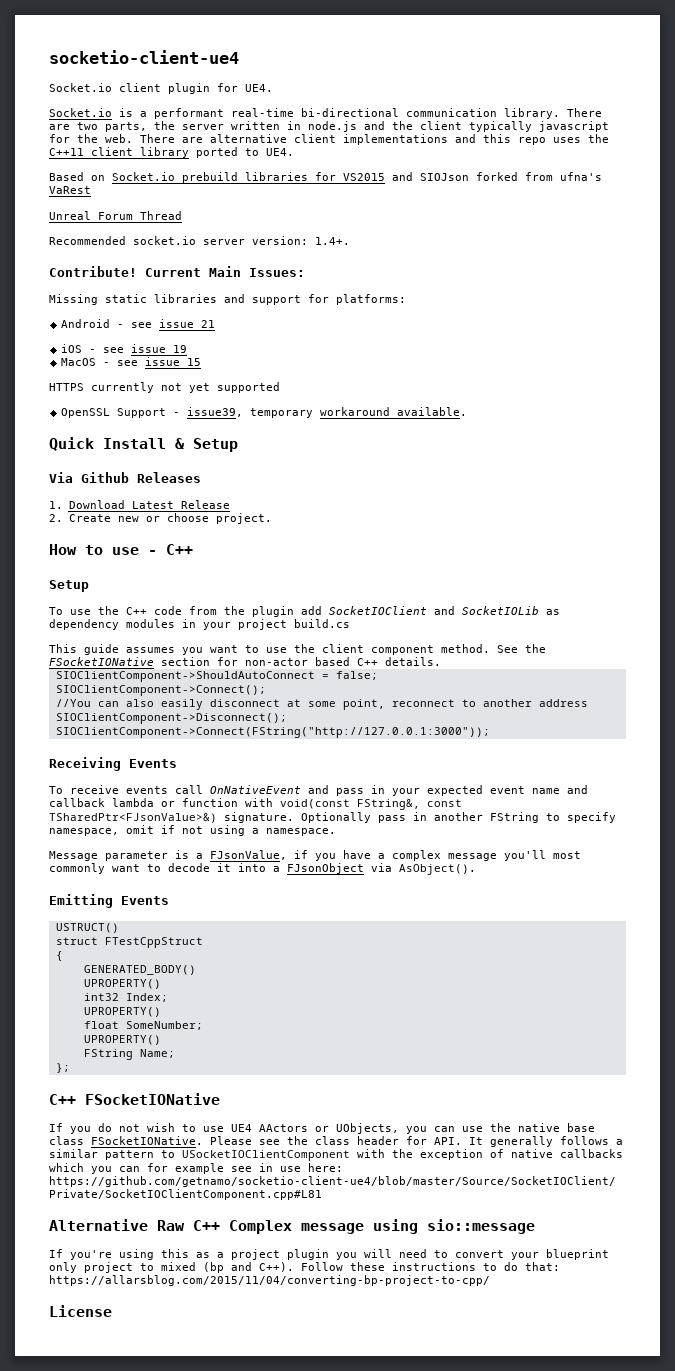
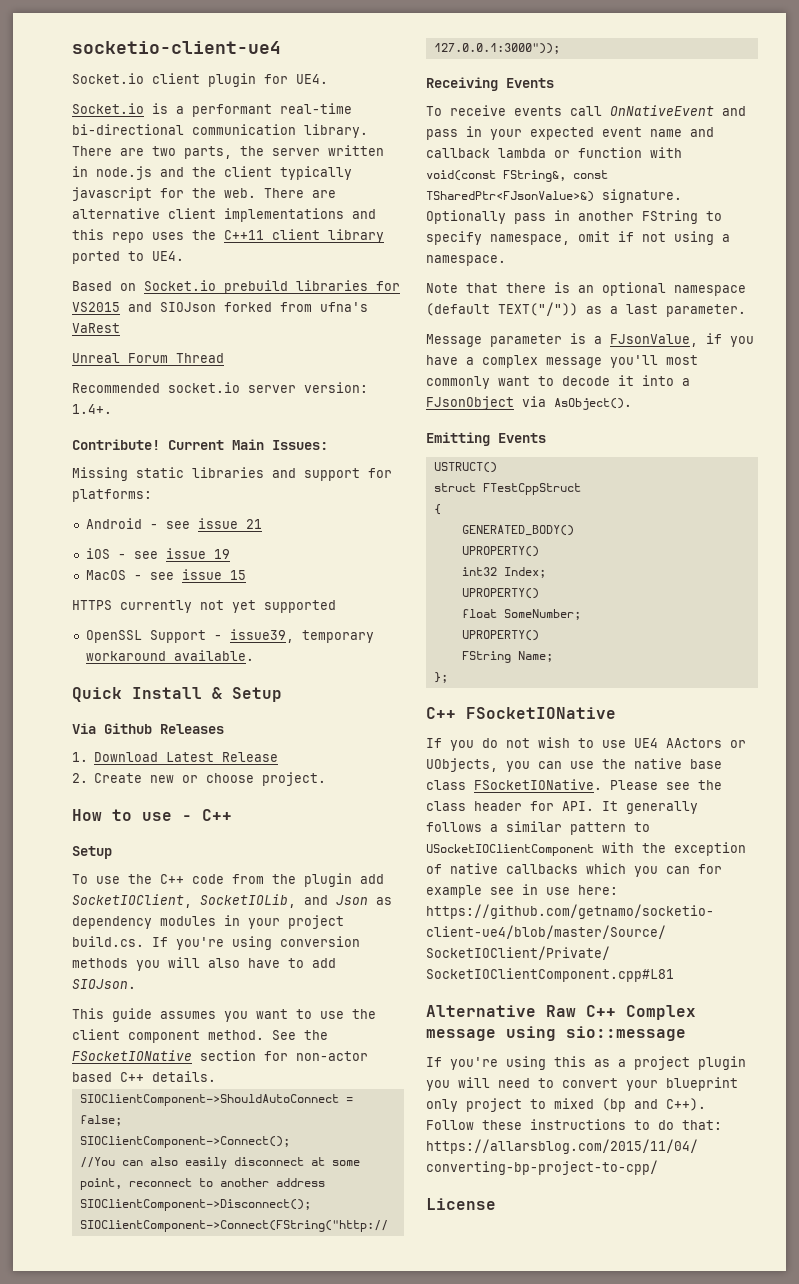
[329,606,539,615] SocketIOClient and SocketIOLib -> [72,894,368,908] SocketIOClient, SocketIOLib, and Json
[294,619,350,628] build.cs -> [72,936,360,950] [72,957,336,971] [72,979,136,989] build.cs. If you're using conversion methods you will also have to add SIOJson.
(336, 832) none -> [426,282,746,296] [426,302,746,317] // Note that there is an optional namespace (default TEXT("/")) as a last parameter.

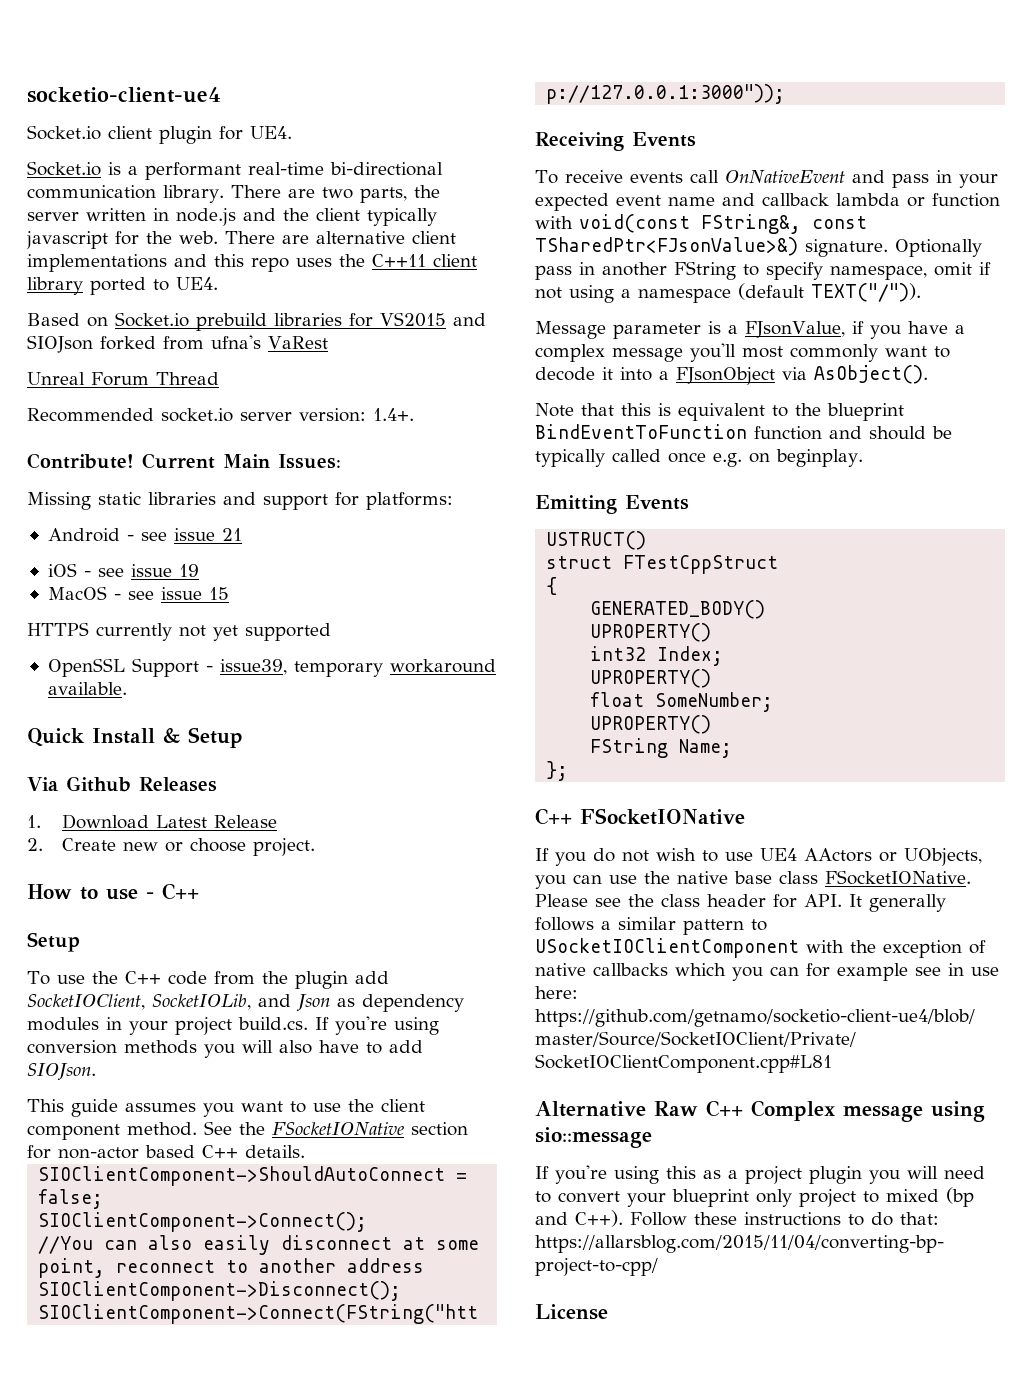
[426,255,506,266] [426,282,746,296] [426,302,746,317] namespace. // Note that there is an optional namespace (default TEXT("/")) as a last parameter. -> [638,283,921,303] namespace (default TEXT("/")).
(632, 404) none -> [535,403,904,421] [535,424,952,440] [535,449,863,467] // Note that this is equivalent to the blueprint BindEventToFunction function and should be typically called once e.g. on beginplay.

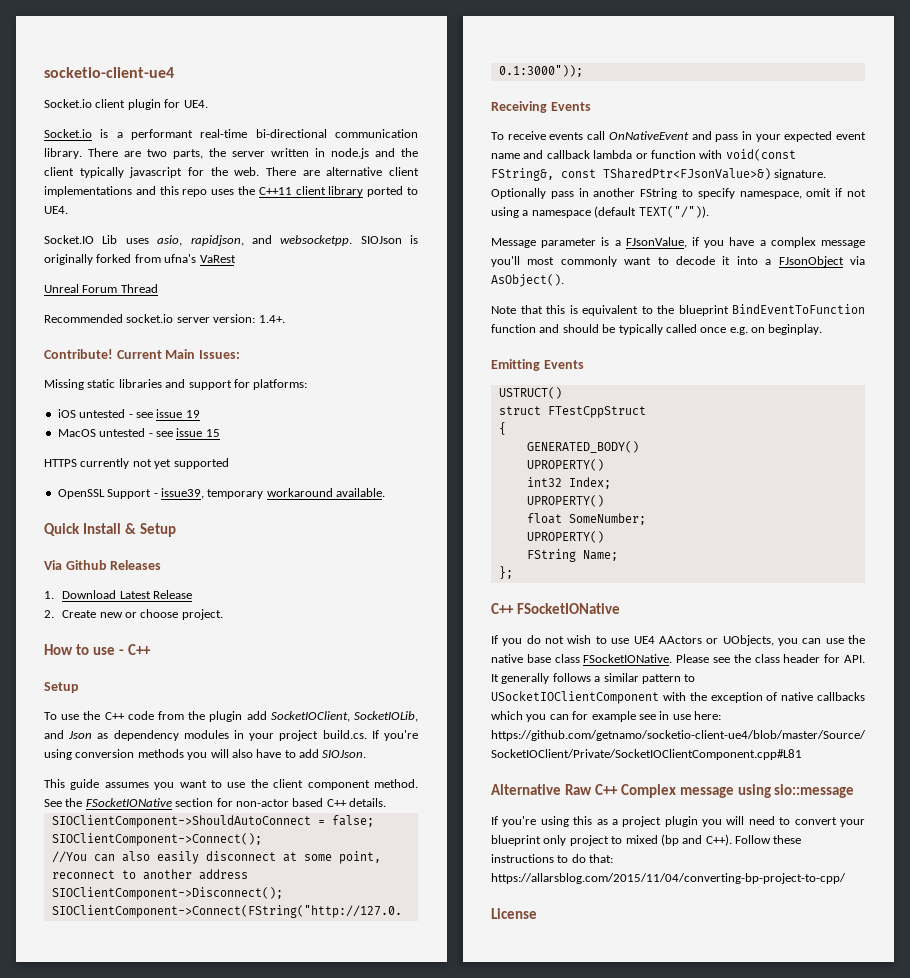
[27,312,486,331] [27,335,93,353] Based on Socket.io prebuild libraries for VS2015 and SIOJson -> [44,235,418,246] [44,254,93,265] Socket.IO Lib uses asio, rapidjson, and websocketpp. SIOJson is originally
[47,528,242,542] // Android - see issue 21 -> (308, 384) none
(77, 570) none -> [79,409,126,418] untested
(107, 593) none -> [99,428,146,437] untested

